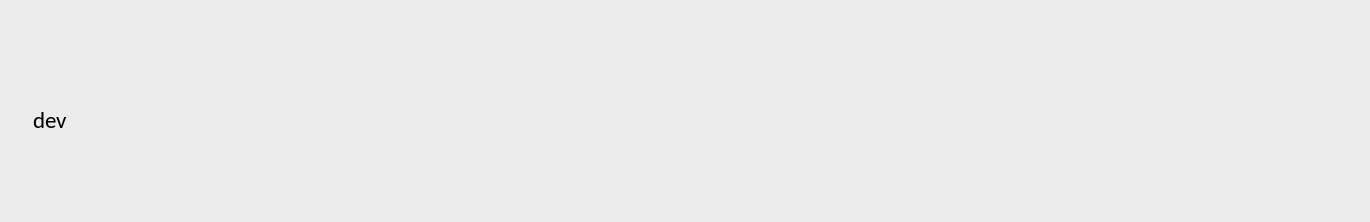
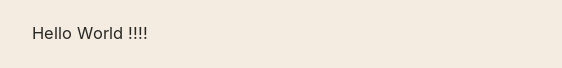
[33,112,67,128] dev -> [32,27,148,39] Hello World !!!!

